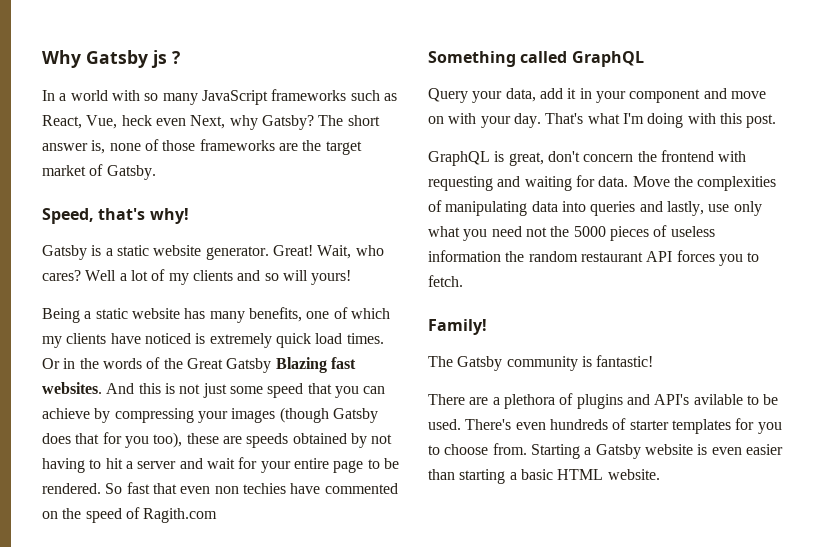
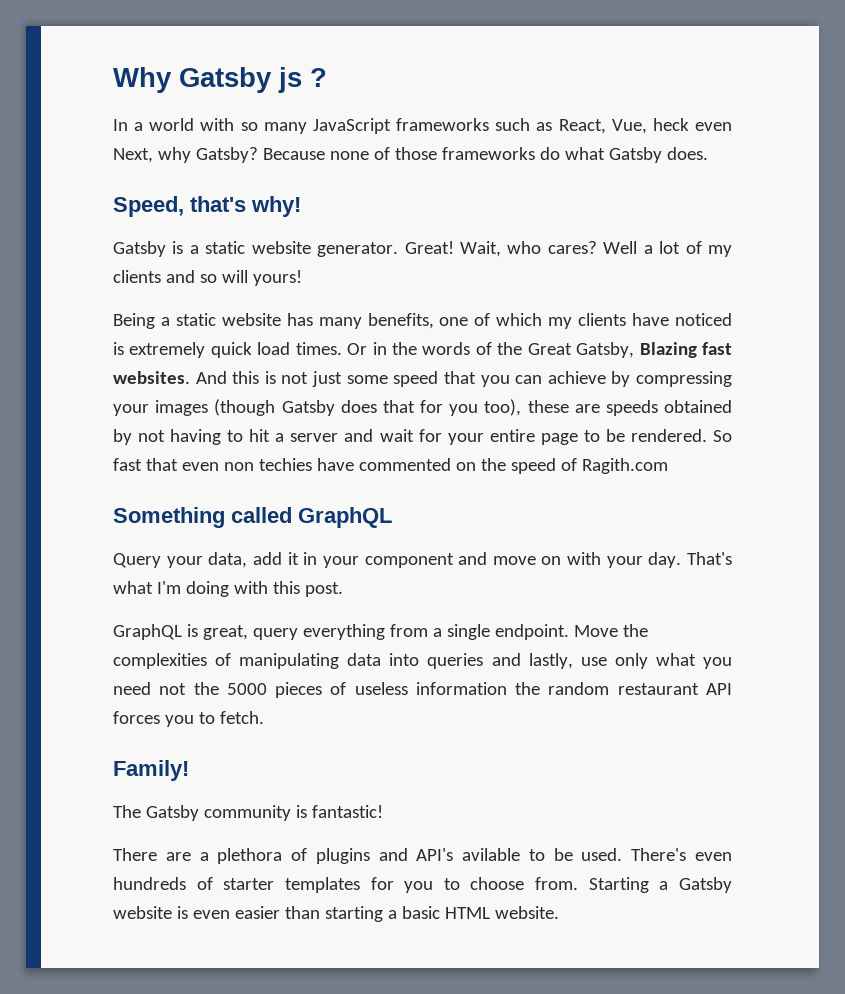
[318,115,380,126] [42,139,362,155] [42,164,156,180] The short answer is, none of those frameworks are the target market of Gatsby. -> [262,147,708,163] Because none of those frameworks do what Gatsby does.
[226,358,272,373] Gatsby -> [576,342,635,358] Gatsby,
[547,150,747,162] [428,175,629,191] don't concern the frontend with requesting and waiting for data. -> [252,624,569,640] query everything from a single endpoint.

